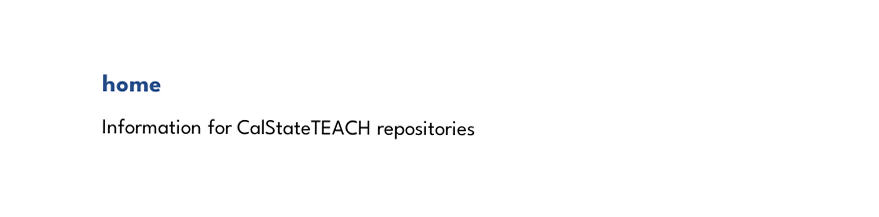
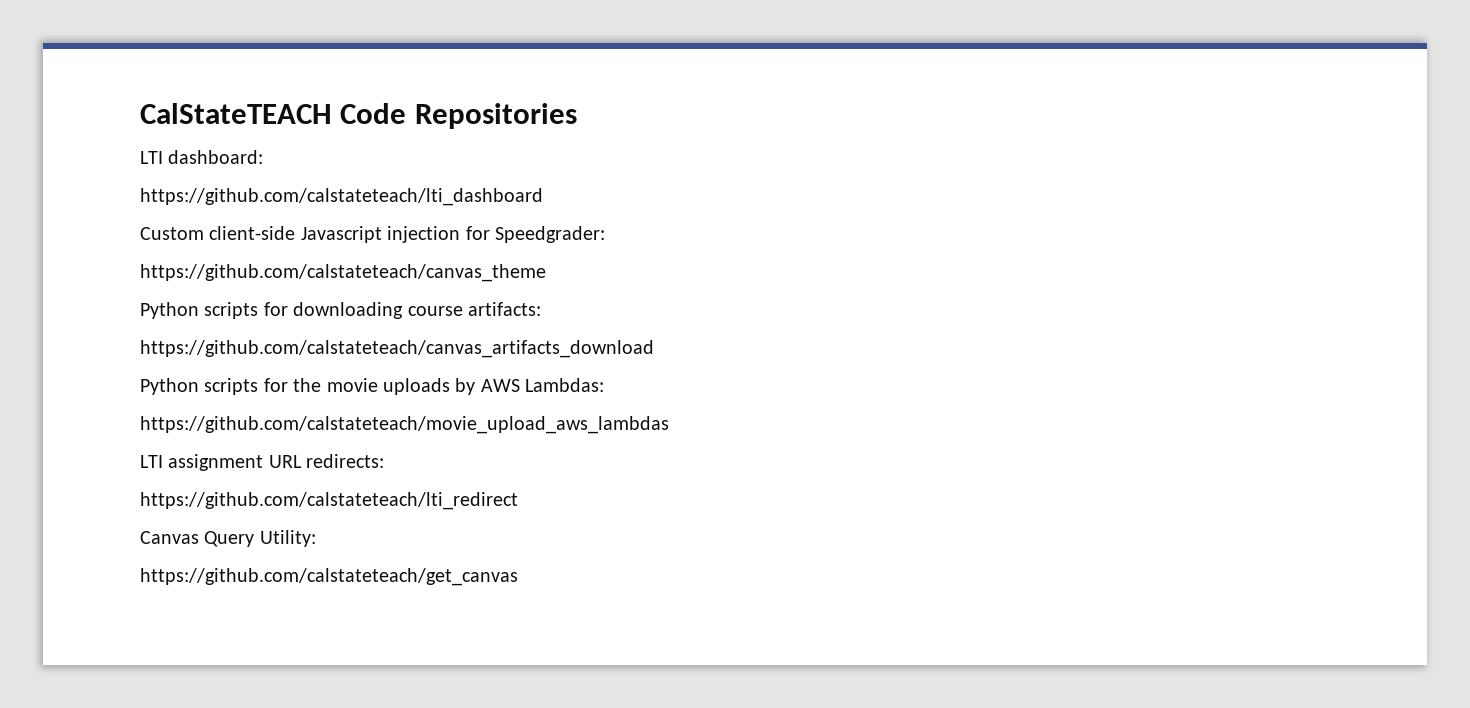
[102,74,162,93] [101,118,476,141] home // Information for CalStateTEACH repositories -> [140,103,577,129] [140,150,264,164] [140,188,543,206] [140,226,605,243] [140,264,546,282] [140,302,541,319] [140,340,654,358] [140,378,605,395] [140,416,669,434] [140,454,385,471] [140,492,518,510] [140,530,316,547] [140,568,518,586] CalStateTEACH Code Repositories // LTI dashboard: // https://github.com/calstateteach/lti_dashboard // Custom client-side Javascript injection for Speedgrader: // https://github.com/calstateteach/canvas_theme // Python scripts for downloading course artifacts: // https://github.com/calstateteach/canvas_artifacts_download // Python scripts for the movie uploads by AWS Lambdas: // https://github.com/calstateteach/movie_upload_aws_lambdas // LTI assignment URL redirects: // https://github.com/calstateteach/lti_redirect // Canvas Query Utility: // https://github.com/calstateteach/get_canvas

